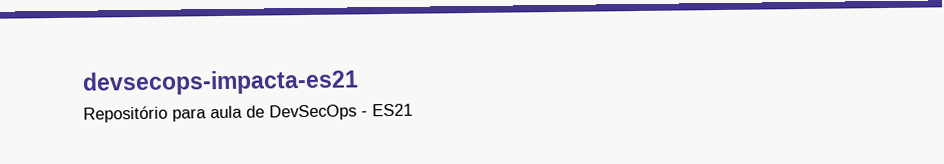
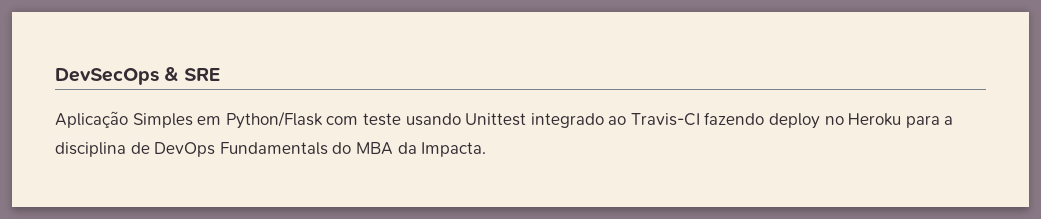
[82,69,359,96] [83,103,413,123] devsecops-impacta-es21 // Repositório para aula de DevSecOps - ES21 -> [55,67,220,85] [55,111,954,129] [55,142,487,157] DevSecOps & SRE // Aplicação Simples em Python/Flask com teste usando Unittest integrado ao Travis-CI fazendo deploy no Heroku para a disciplina de DevOps Fundamentals do MBA da Impacta.

